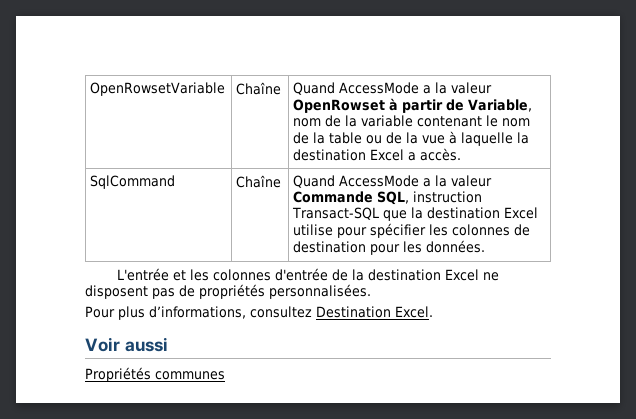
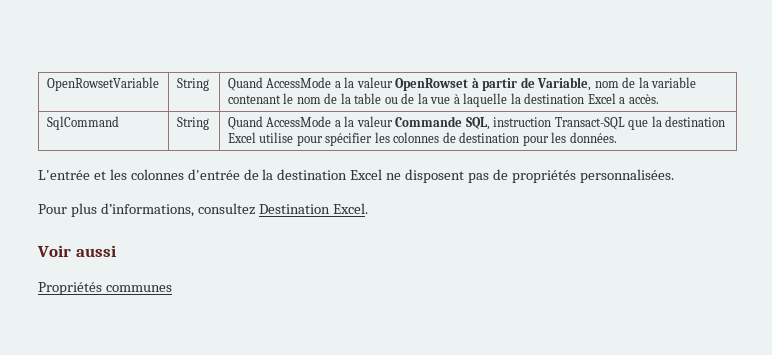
[236,82,282,95] Chaîne -> [176,78,209,91] String
[236,175,282,188] Chaîne -> [176,117,209,130] String

